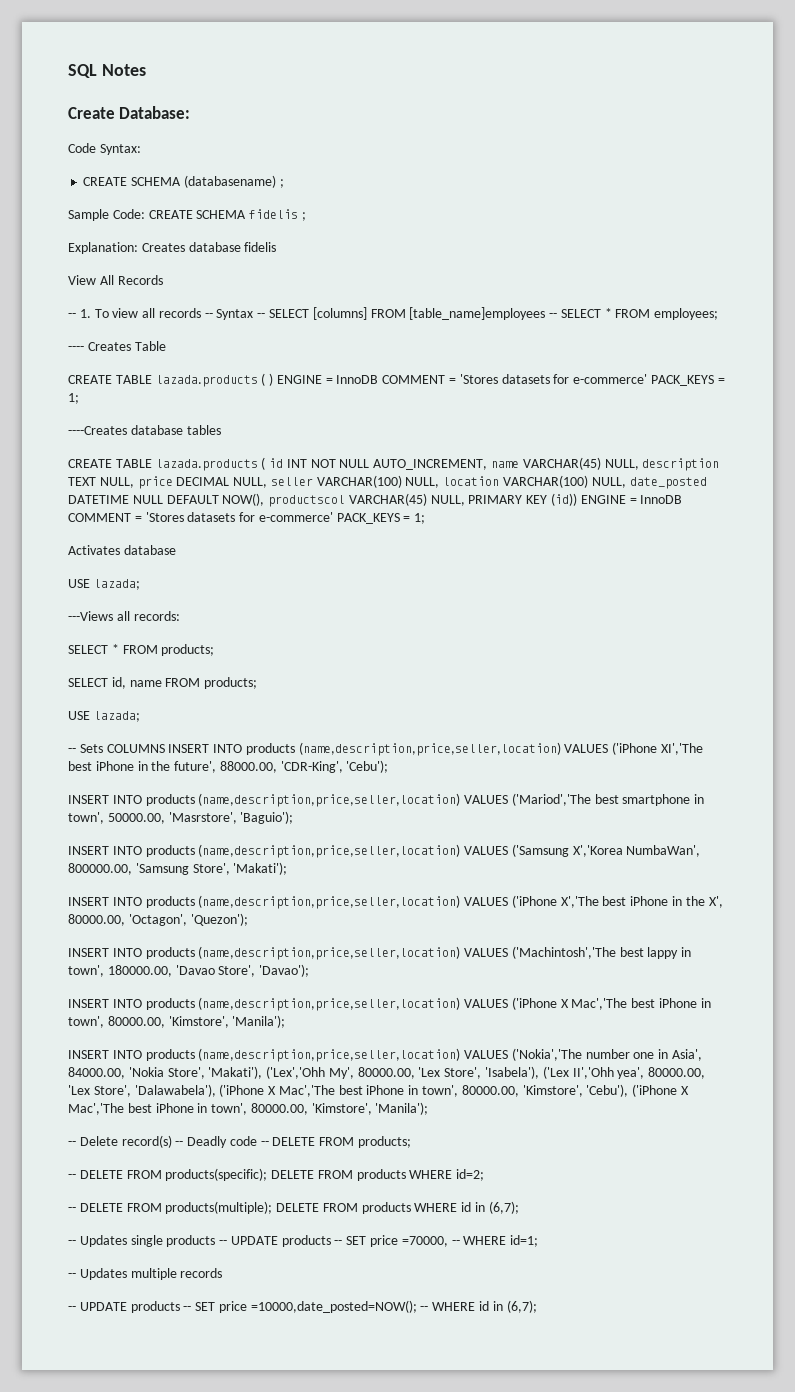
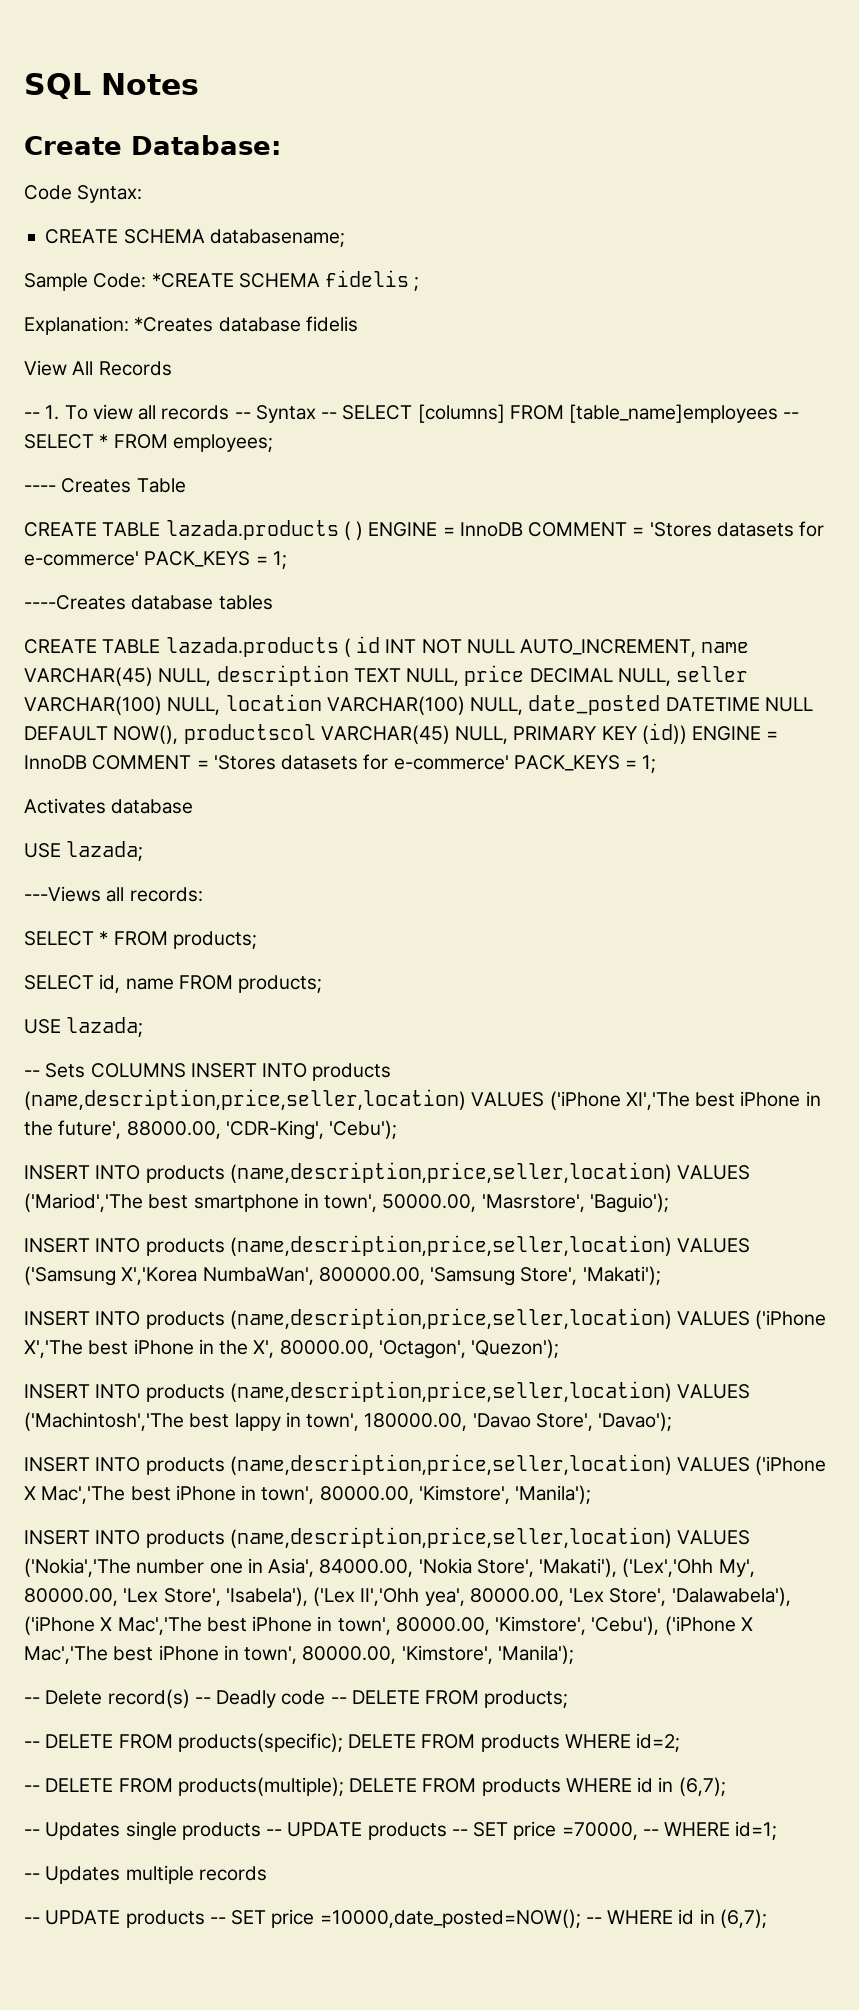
[183,175,284,188] (databasename) ; -> [209,229,345,247] databasename;
[148,210,193,219] CREATE -> [151,273,234,288] *CREATE
[141,243,185,252] Creates -> [134,317,214,332] *Creates

